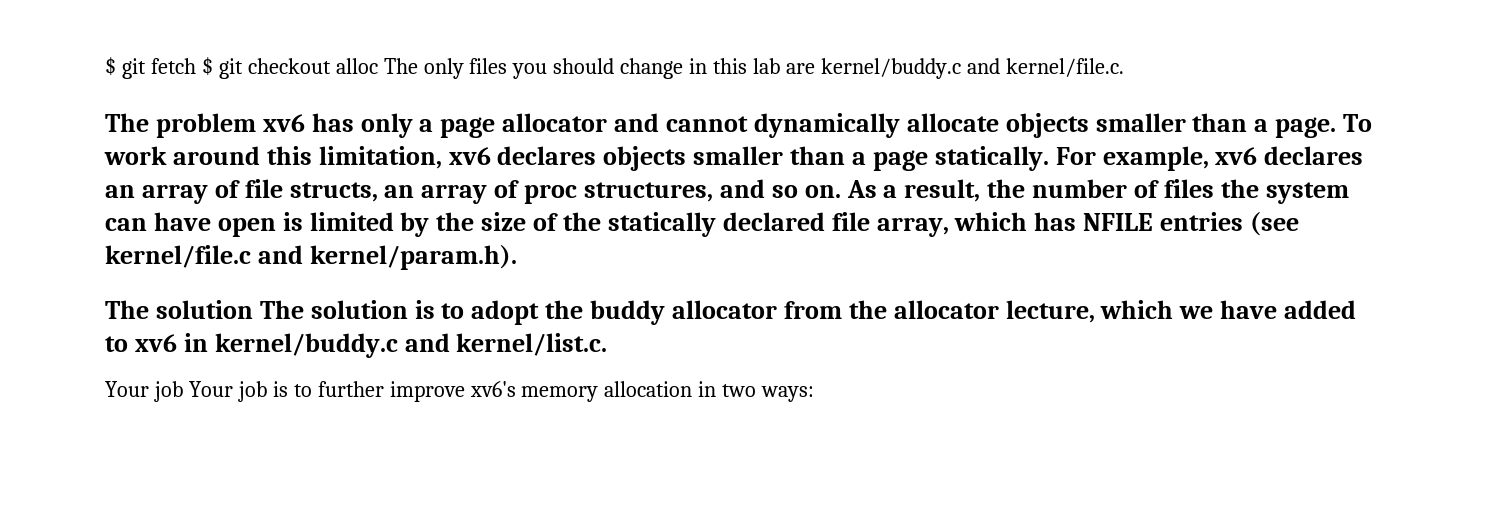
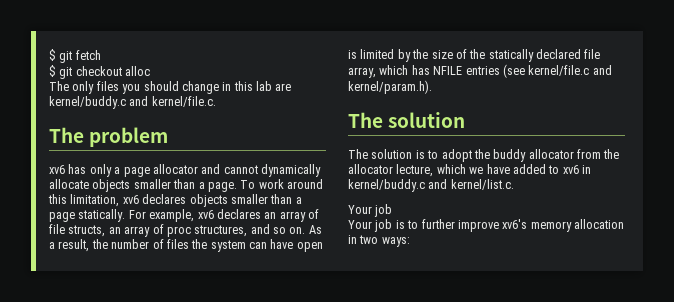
(196, 66) none -> (101, 55) //
(378, 66) none -> (151, 71) //
(256, 125) none -> (169, 137) //
(253, 309) none -> (466, 120) //
(183, 391) none -> (393, 210) //

